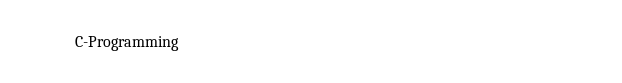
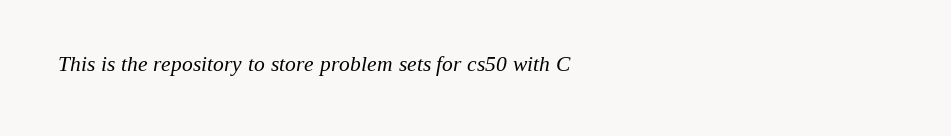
[75,36,179,51] C-Programming -> [58,56,571,76] This is the repository to store problem sets for cs50 with C

